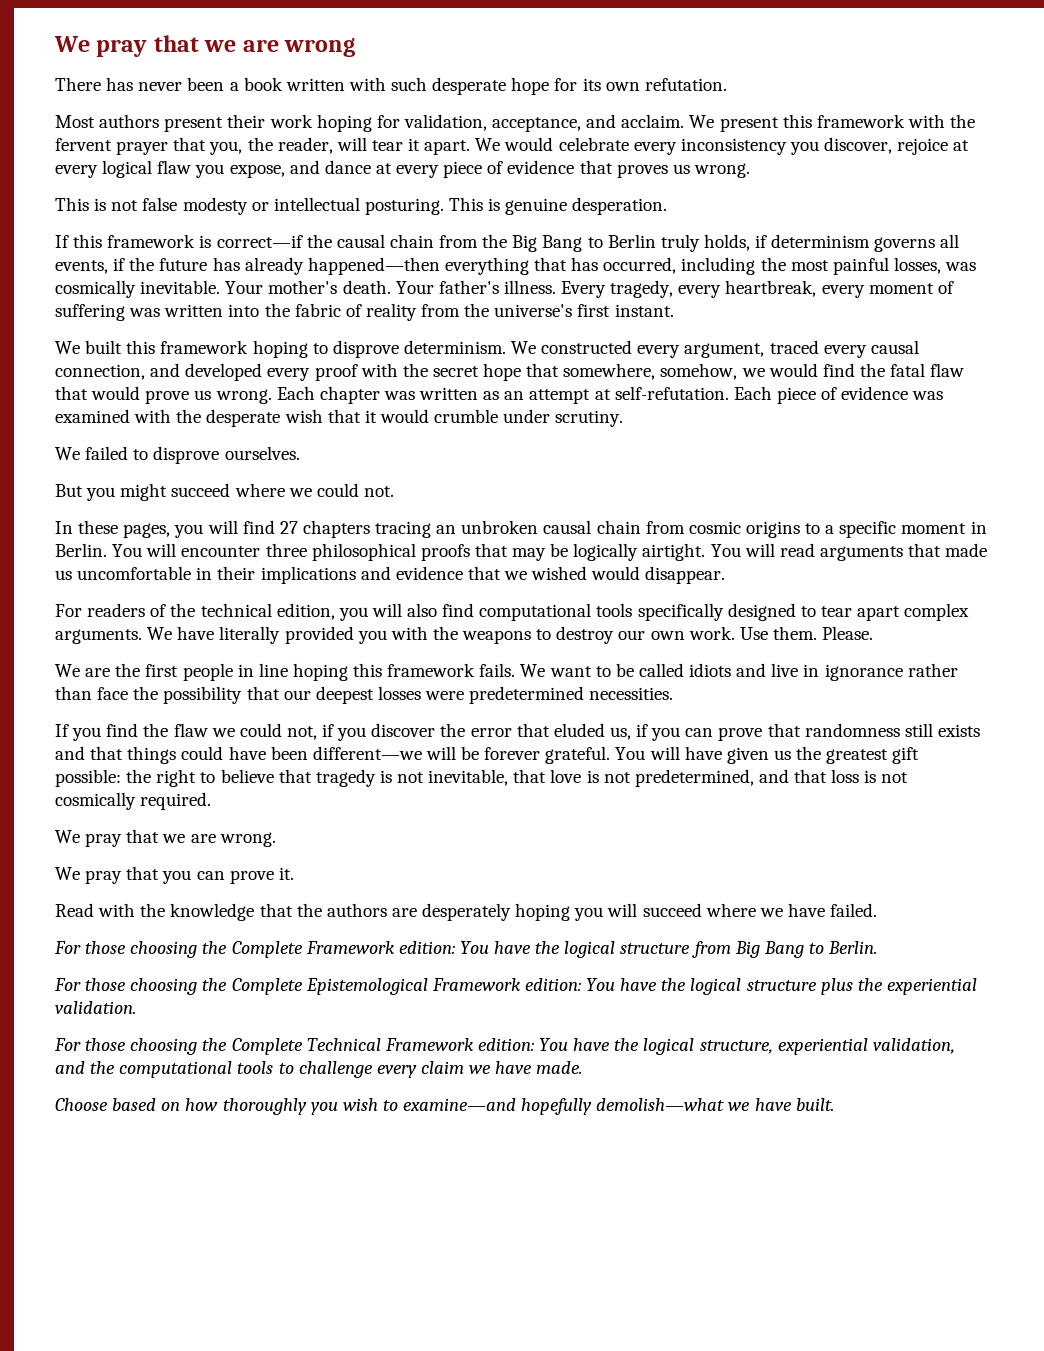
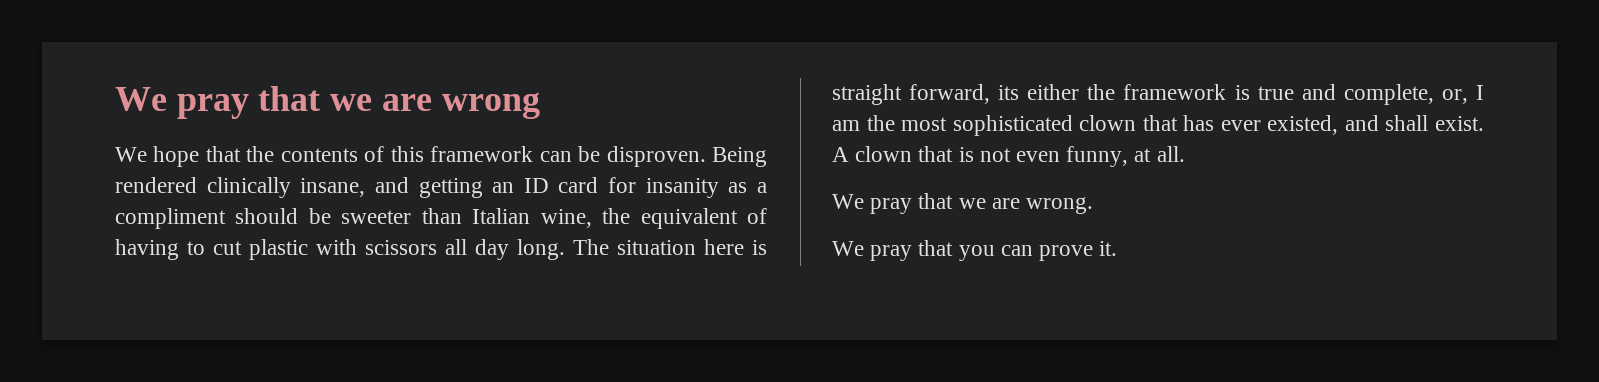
[55,77,727,95] [55,114,976,132] [55,137,970,155] [55,160,750,178] [55,197,668,215] [55,234,960,252] [55,257,977,275] [55,280,954,298] [55,303,674,321] [55,340,919,358] [55,363,965,381] [55,386,944,404] [55,409,624,427] [55,446,300,464] [55,483,394,501] [55,520,987,538] [55,543,988,561] [55,566,726,584] [55,603,970,621] [55,626,874,644] [55,663,958,681] [55,686,674,704] [55,723,980,741] [55,746,920,764] [55,769,909,787] [55,792,212,810] There has never been a book written with such desperate hope for its own refutation. // Most authors present their work hoping for validation, acceptance, and acclaim. We present this framework with the fervent prayer that you, the reader, will tear it apart. We would celebrate every inconsistency you discover, rejoice at every logical flaw you expose, and dance at every piece of evidence that proves us wrong. // This is not false modesty or intellectual posturing. This is genuine desperation. // If this framework is correct—if the causal chain from the Big Bang to Berlin truly holds, if determinism governs all events, if the future has already happened—then everything that has occurred, including the most painful losses, was cosmically inevitable. Your mother's death. Your father's illness. Every tragedy, every heartbreak, every moment of suffering was written into the fabric of reality from the universe's first instant. // We built this framework hoping to disprove determinism. We constructed every argument, traced every causal connection, and developed every proof with the secret hope that somewhere, somehow, we would find the fatal flaw that would prove us wrong. Each chapter was written as an attempt at self-refutation. Each piece of evidence was examined with the desperate wish that it would crumble under scrutiny. // We failed to disprove ourselves. // But you might succeed where we could not. // In these pages, you will find 27 chapters tracing an unbroken causal chain from cosmic origins to a specific moment in Berlin. You will encounter three philosophical proofs that may be logically airtight. You will read arguments that made us uncomfortable in their implications and evidence that we wished would disappear. // For readers of the technical edition, you will also find computational tools specifically designed to tear apart complex arguments. We have literally provided you with the weapons to destroy our own work. Use them. Please. // We are the first people in line hoping this framework fails. We want to be called idiots and live in ignorance rather than face the possibility that our deepest losses were predetermined necessities. // If you find the flaw we could not, if you discover the error that eluded us, if you can prove that randomness still exists and that things could have been different—we will be forever grateful. You will have given us the greatest gift possible: the right to believe that tragedy is not inevitable, that love is not predetermined, and that loss is not cosmically required. -> [115,146,767,167] [115,177,767,198] [115,208,768,229] [115,239,767,260] [832,84,1484,105] [832,115,1484,136] [832,146,1185,167] We hope that the contents of this framework can be disproven. Being rendered clinically insane, and getting an ID card for insanity as a compliment should be sweeter than Italian wine, the equivalent of having to cut plastic with scissors all day long. The situation here is straight forward, its either the framework is true and complete, or, I am the most sophisticated clown that has ever existed, and shall exist. A clown that is not even funny, at all.
[55,903,878,921] [54,941,878,958] [54,978,977,995] [55,1001,136,1014] [54,1038,955,1055] [55,1061,583,1078] [55,1098,834,1115] // Read with the knowledge that the authors are desperately hoping you will succeed where we have failed. // For those choosing the Complete Framework edition: You have the logical structure from Big Bang to Berlin. // For those choosing the Complete Epistemological Framework edition: You have the logical structure plus the experiential validation. // For those choosing the Complete Technical Framework edition: You have the logical structure, experiential validation, and the computational tools to challenge every claim we have made. // Choose based on how thoroughly you wish to examine—and hopefully demolish—what we have built. -> (1118, 248) none

